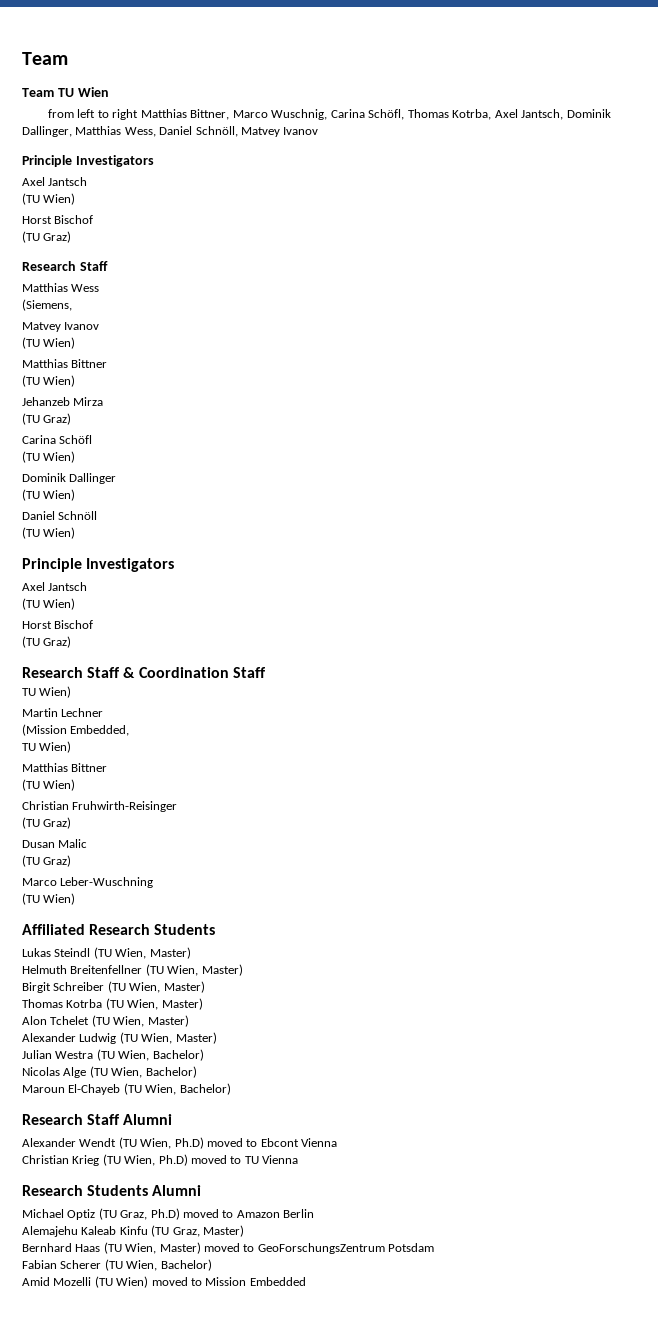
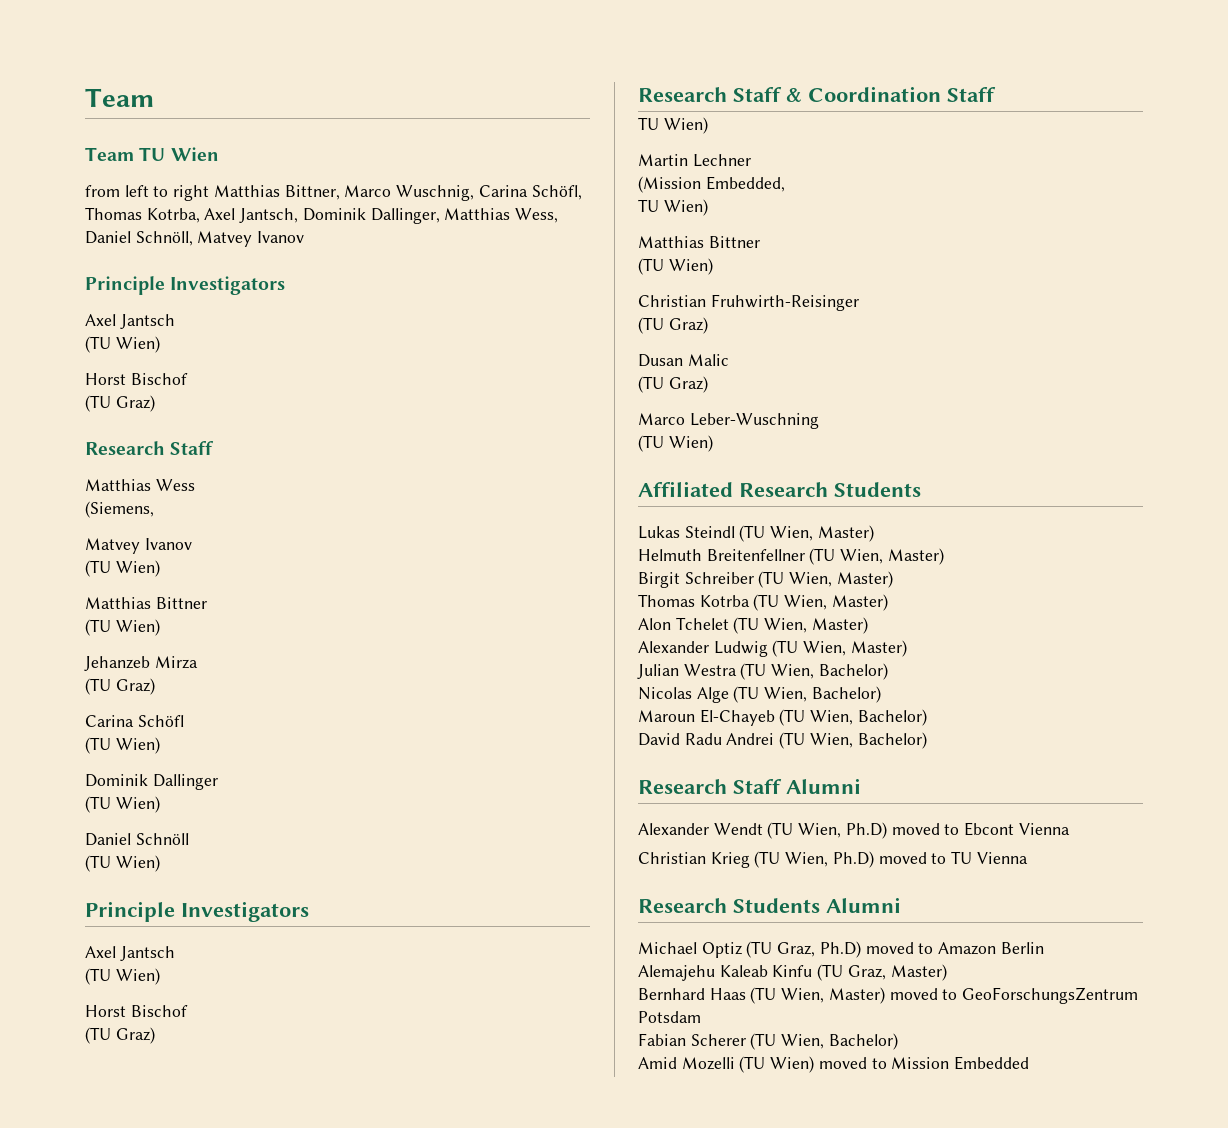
(231, 1089) none -> [638,732,927,749] // David Radu Andrei (TU Wien, Bachelor)

